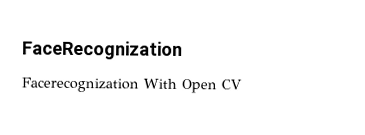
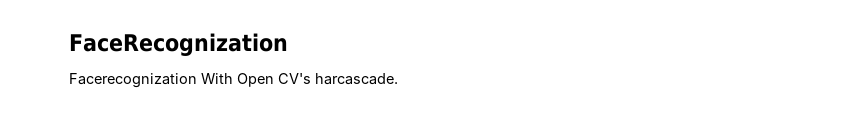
[221,79,242,90] CV -> [278,73,398,85] CV's harcascade.

